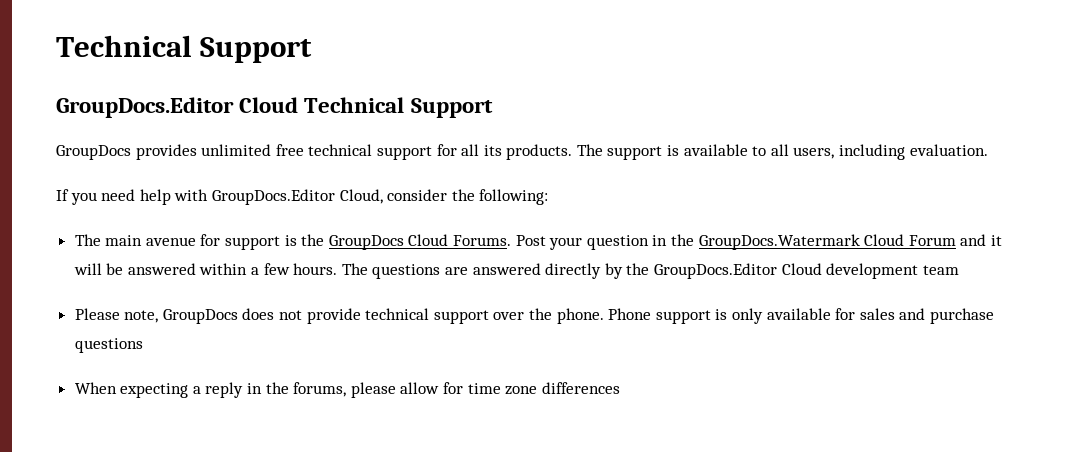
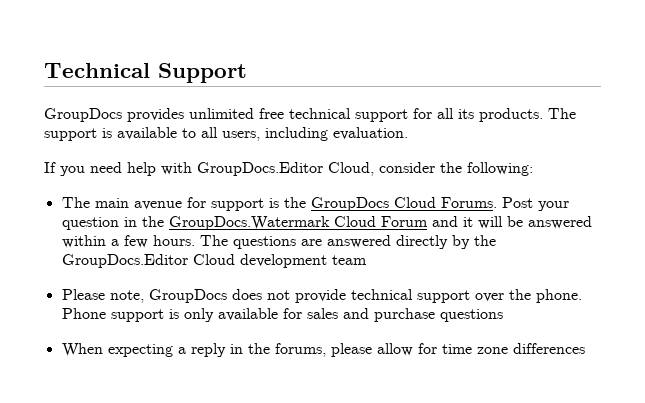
[56,35,313,63] [56,97,493,118] Technical Support // GroupDocs.Editor Cloud Technical Support -> [44,63,247,83] Technical Support

